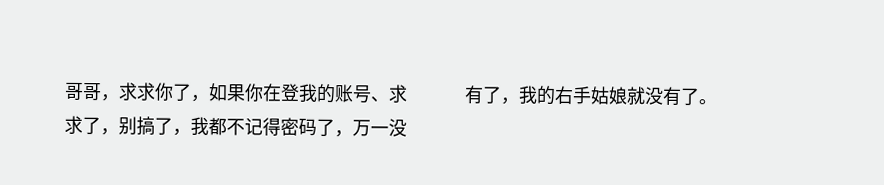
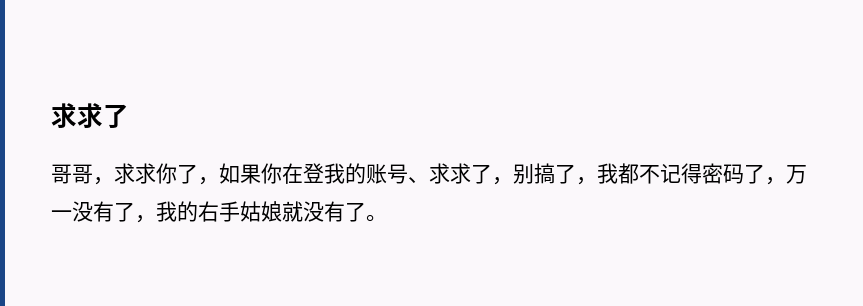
(64, 91) none -> [51,103,129,129] 求求了 //

